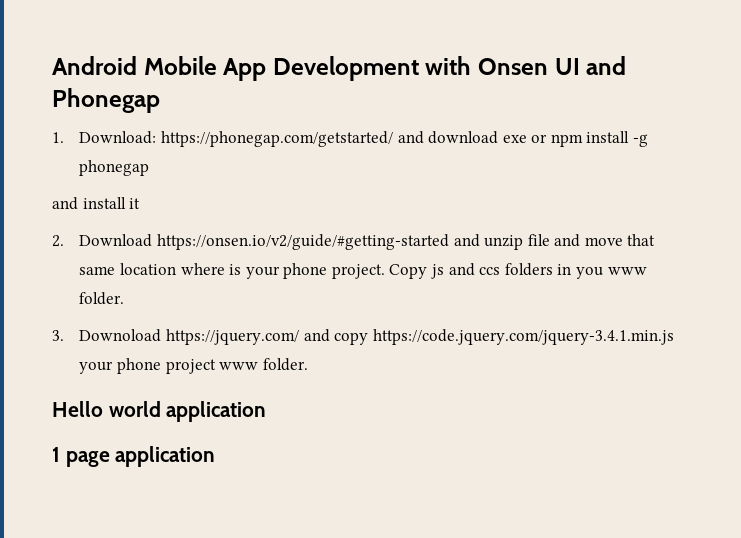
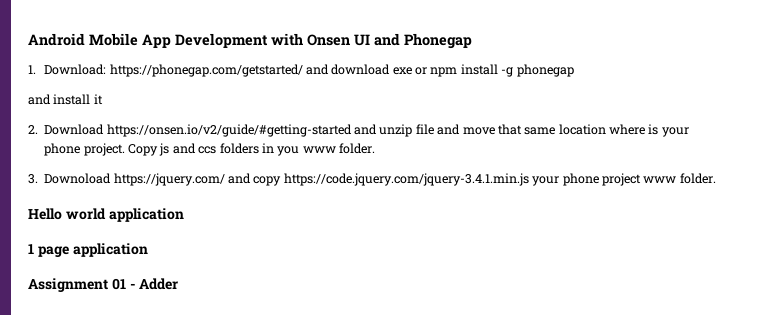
(216, 456) none -> [28,278,179,292] // Assignment 01 - Adder

